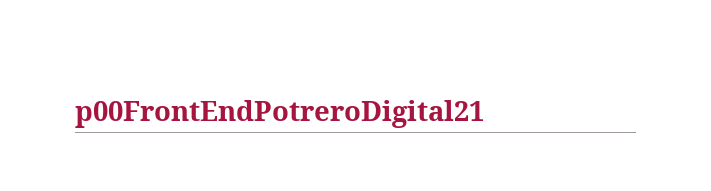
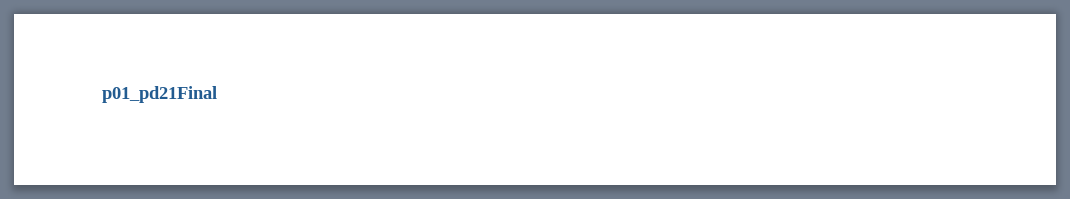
[75,100,484,128] p00FrontEndPotreroDigital21 -> [102,86,217,103] p01_pd21Final

